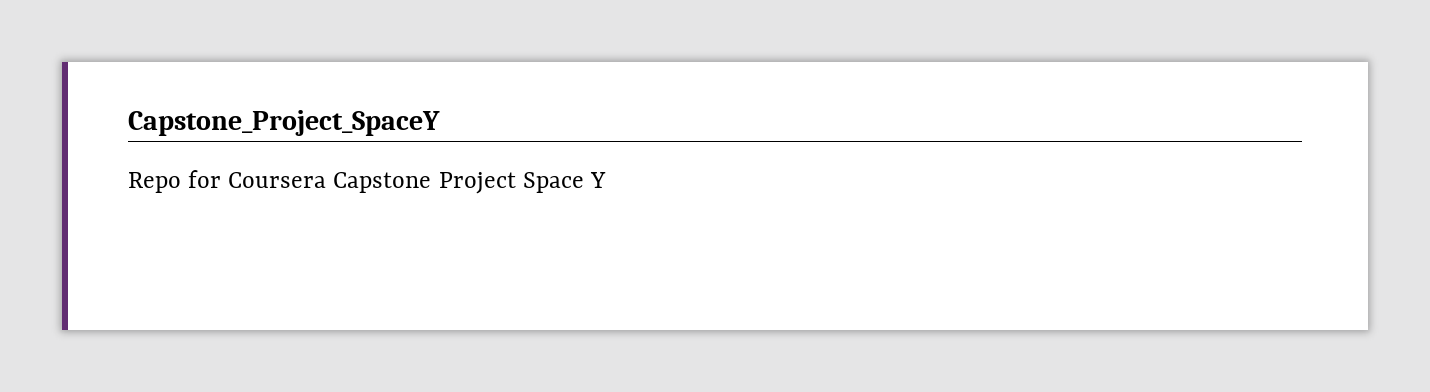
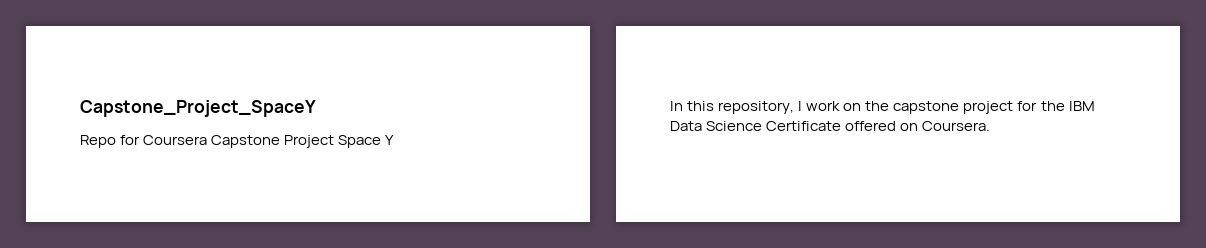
(606, 180) none -> [670,101,1095,114] [670,121,991,131] // In this repository, I work on the capstone project for the IBM Data Science Certificate offered on Coursera.

